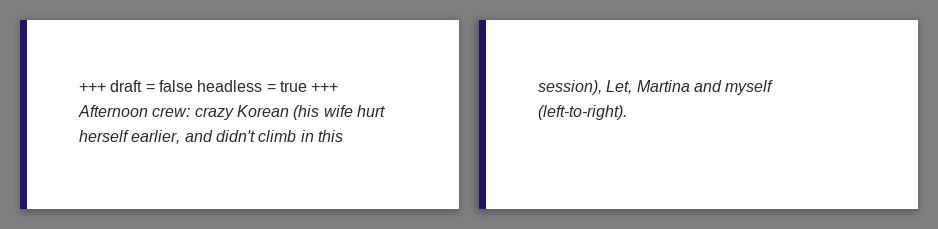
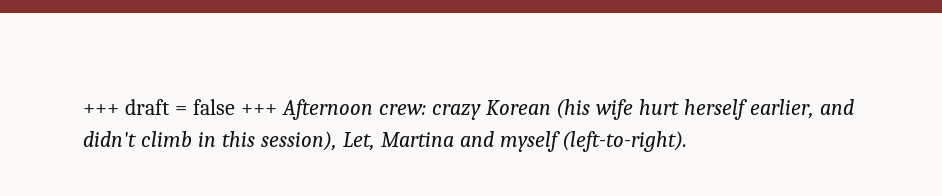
[197,80,307,92] headless = true -> (235, 107) none

